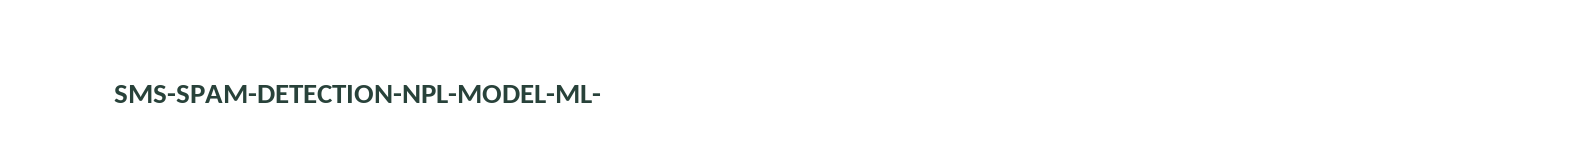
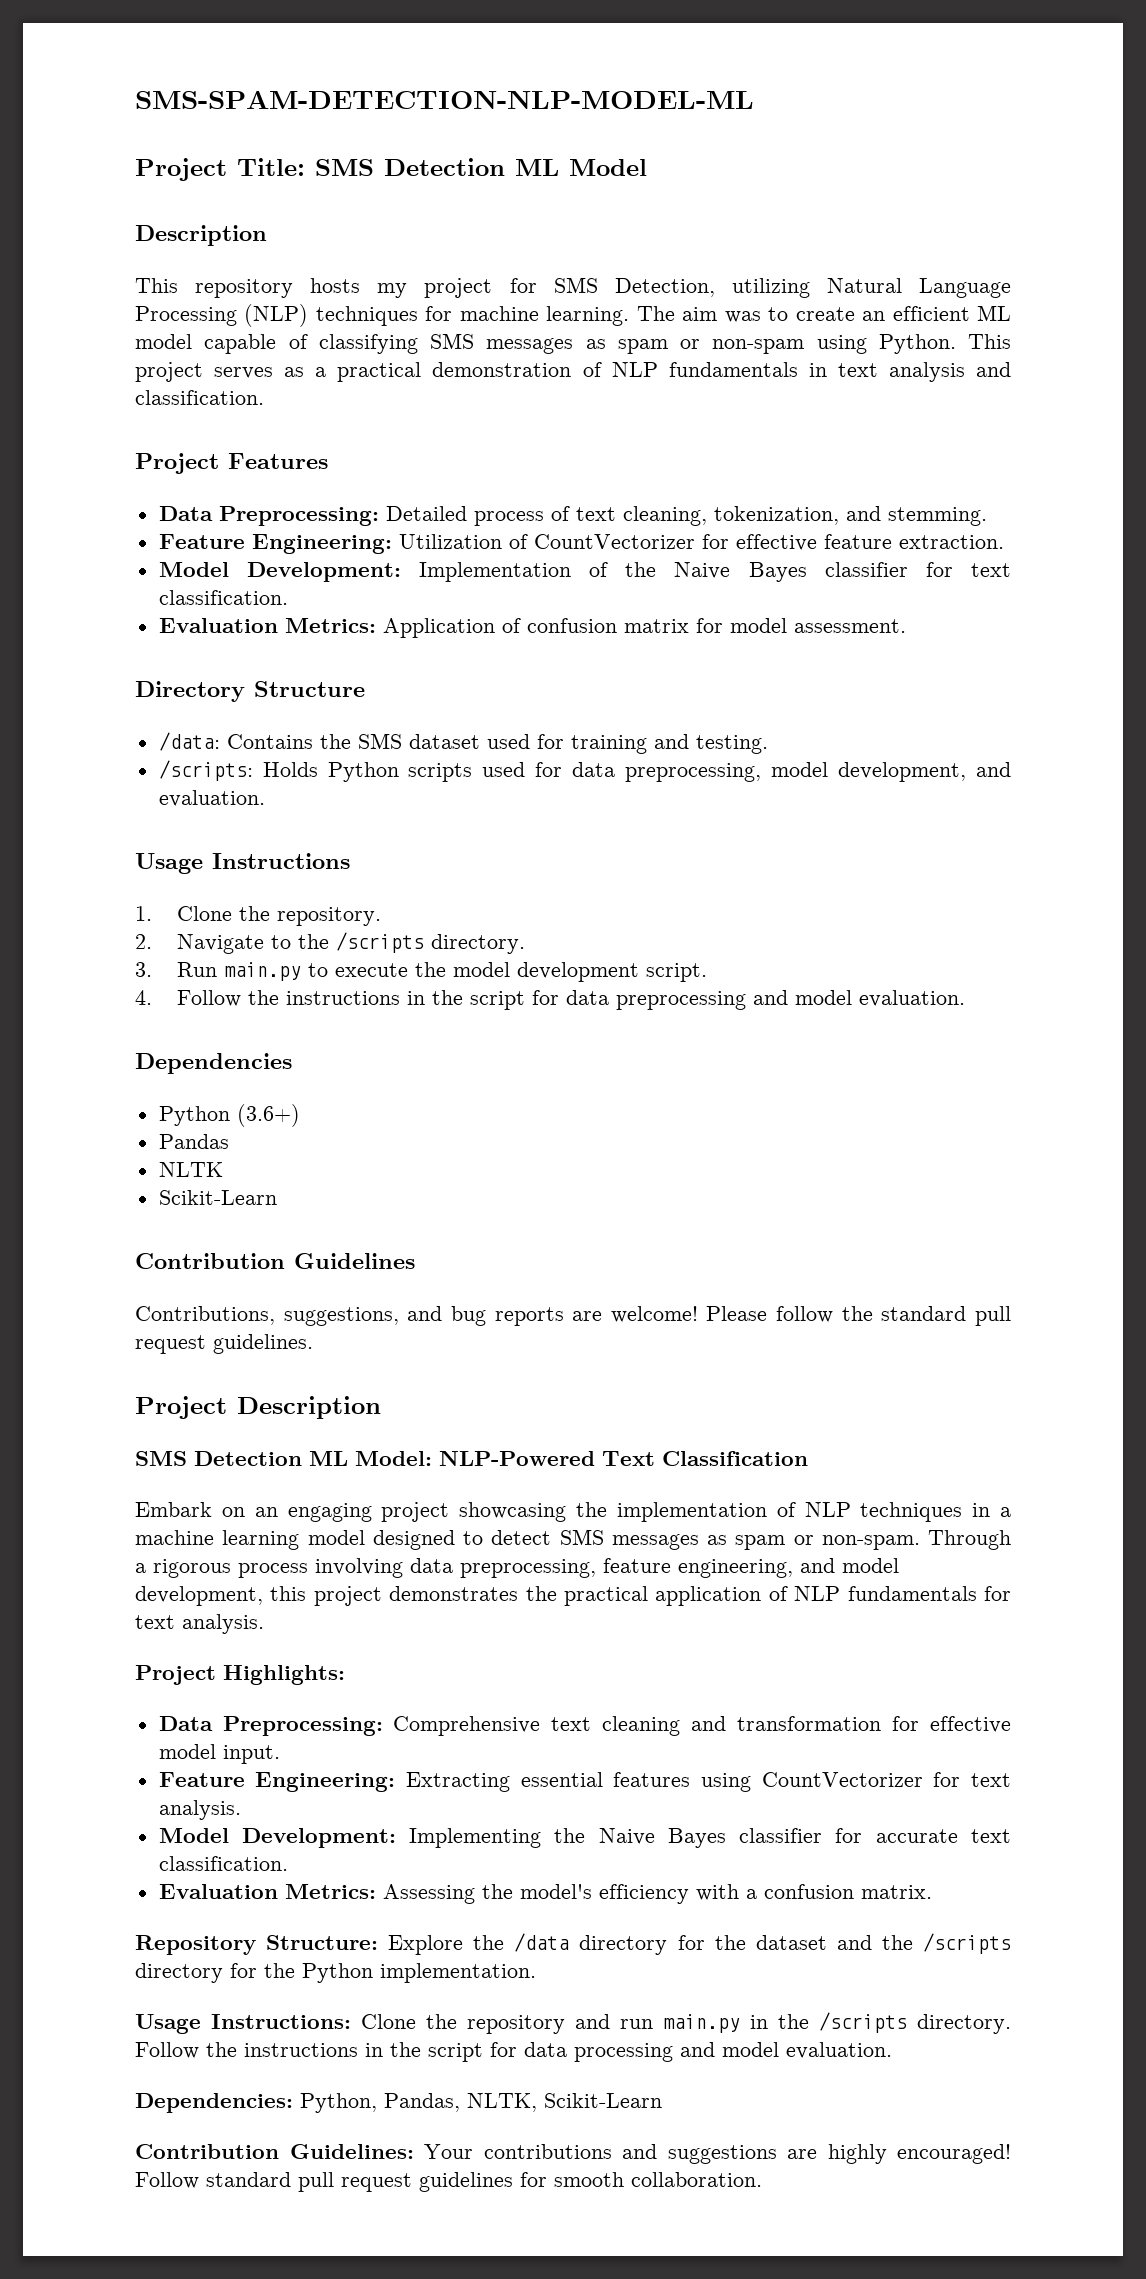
[114,85,601,103] SMS-SPAM-DETECTION-NPL-MODEL-ML- -> [135,90,754,109] [135,158,647,181] [135,225,267,246] [135,277,1012,298] [135,304,1011,327] [135,333,1011,354] [135,362,1012,382] [135,390,264,405] [135,453,328,474] [158,506,987,526] [158,534,1004,554] [158,562,1011,582] [158,590,288,605] [158,618,906,638] [135,681,365,702] [158,732,768,754] [158,760,1011,782] [158,790,265,807] [135,853,350,874] [135,906,382,926] [135,932,526,954] [135,962,708,982] [135,990,966,1010] [135,1053,292,1074] [158,1104,300,1127] [158,1134,229,1149] [158,1162,223,1177] [158,1190,277,1205] [135,1253,415,1269] [135,1306,1011,1326] [135,1334,313,1354] [135,1396,381,1419] [135,1451,808,1466] [135,1502,1012,1522] [135,1529,1011,1550] [135,1558,899,1578] [135,1586,1011,1606] [135,1614,264,1634] [135,1665,345,1685] [158,1716,1012,1736] [158,1744,280,1764] [158,1772,1012,1792] [158,1800,241,1820] [158,1828,1011,1848] [158,1856,288,1871] [158,1884,932,1904] [135,1933,1012,1955] [135,1963,536,1983] [135,2012,1011,2034] [135,2042,892,2062] [135,2093,662,2113] [135,2144,1011,2164] [135,2172,762,2192] SMS-SPAM-DETECTION-NLP-MODEL-ML // Project Title: SMS Detection ML Model // Description // This repository hosts my project for SMS Detection, utilizing Natural Language Processing (NLP) techniques for machine learning. The aim was to create an efficient ML model capable of classifying SMS messages as spam or non-spam using Python. This project serves as a practical demonstration of NLP fundamentals in text analysis and classification. // Project Features // Data Preprocessing: Detailed process of text cleaning, tokenization, and stemming. // Feature Engineering: Utilization of CountVectorizer for effective feature extraction. // Model Development: Implementation of the Naive Bayes classifier for text classification. // Evaluation Metrics: Application of confusion matrix for model assessment. // Directory Structure // /data: Contains the SMS dataset used for training and testing. // /scripts: Holds Python scripts used for data preprocessing, model development, and evaluation. // Usage Instructions // 1. Clone the repository. // 2. Navigate to the /scripts directory. // 3. Run main.py to execute the model development script. // 4. Follow the instructions in the script for data preprocessing and model evaluation. // Dependencies // Python (3.6+) // Pandas // NLTK // Scikit-Learn // Contribution Guidelines // Contributions, suggestions, and bug reports are welcome! Please follow the standard pull request guidelines. // Project Description // SMS Detection ML Model: NLP-Powered Text Classification // Embark on an engaging project showcasing the implementation of NLP techniques in a machine learning model designed to detect SMS messages as spam or non-spam. Through a rigorous process involving data preprocessing, feature engineering, and model development, this project demonstrates the practical application of NLP fundamentals for text analysis. // Project Highlights: // Data Preprocessing: Comprehensive text cleaning and transformation for effective model input. // Feature Engineering: Extracting essential features using CountVectorizer for text analysis. // Model Development: Implementing the Naive Bayes classifier for accurate text classification. // Evaluation Metrics: Assessing the model's efficiency with a confusion matrix. // Repository Structure: Explore the /data directory for the dataset and the /scripts directory for the Python implementation. // Usage Instructions: Clone the repository and run main.py in the /scripts directory. Follow the instructions in the script for data processing and model evaluation. // Dependencies: Python, Pandas, NLTK, Scikit-Learn // Contribution Guidelines: Your contributions and suggestions are highly encouraged! Follow standard pull request guidelines for smooth collaboration.

